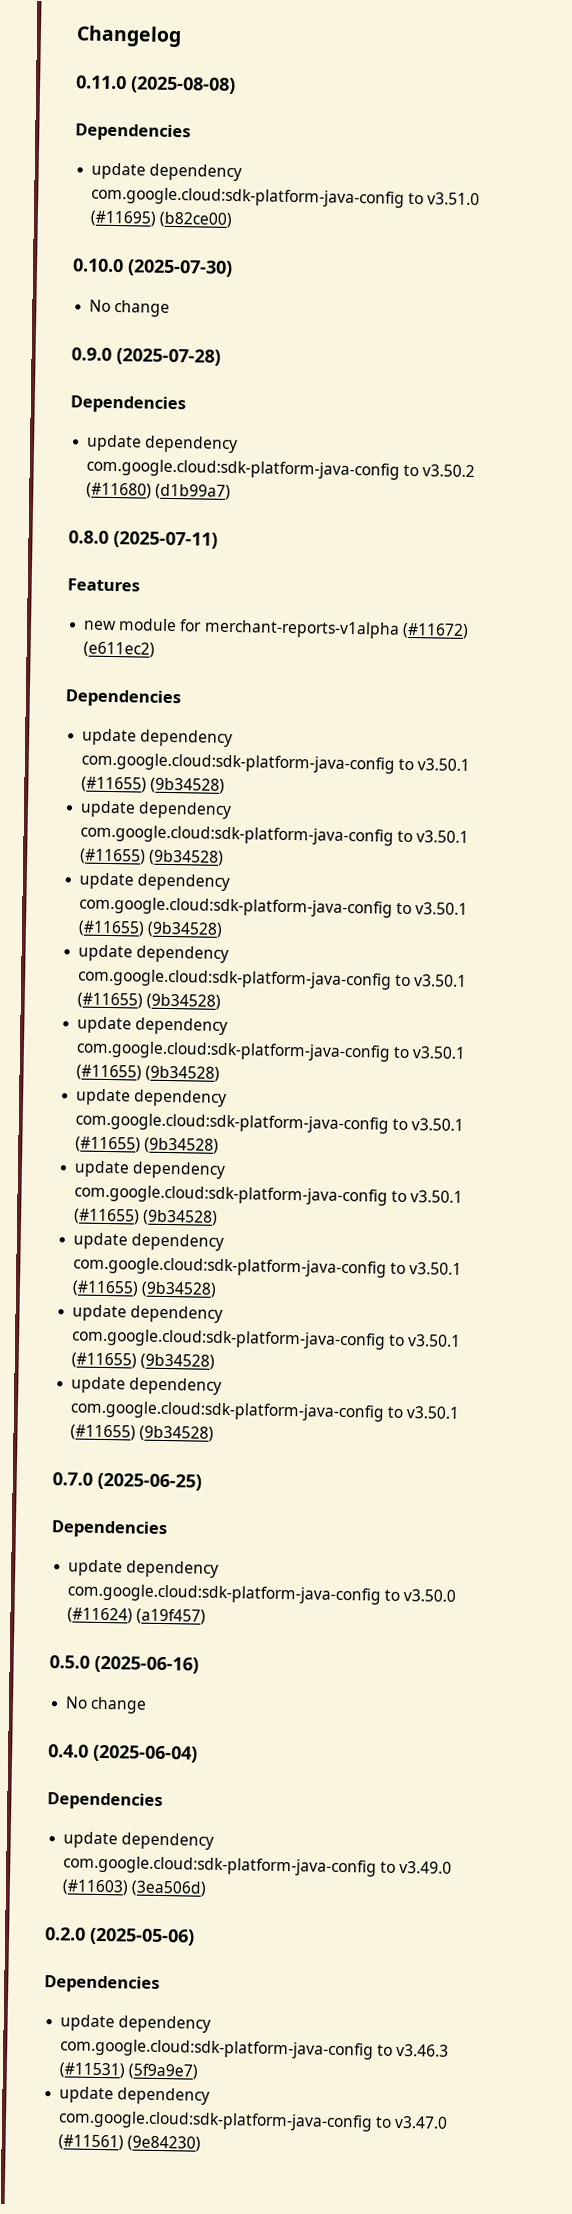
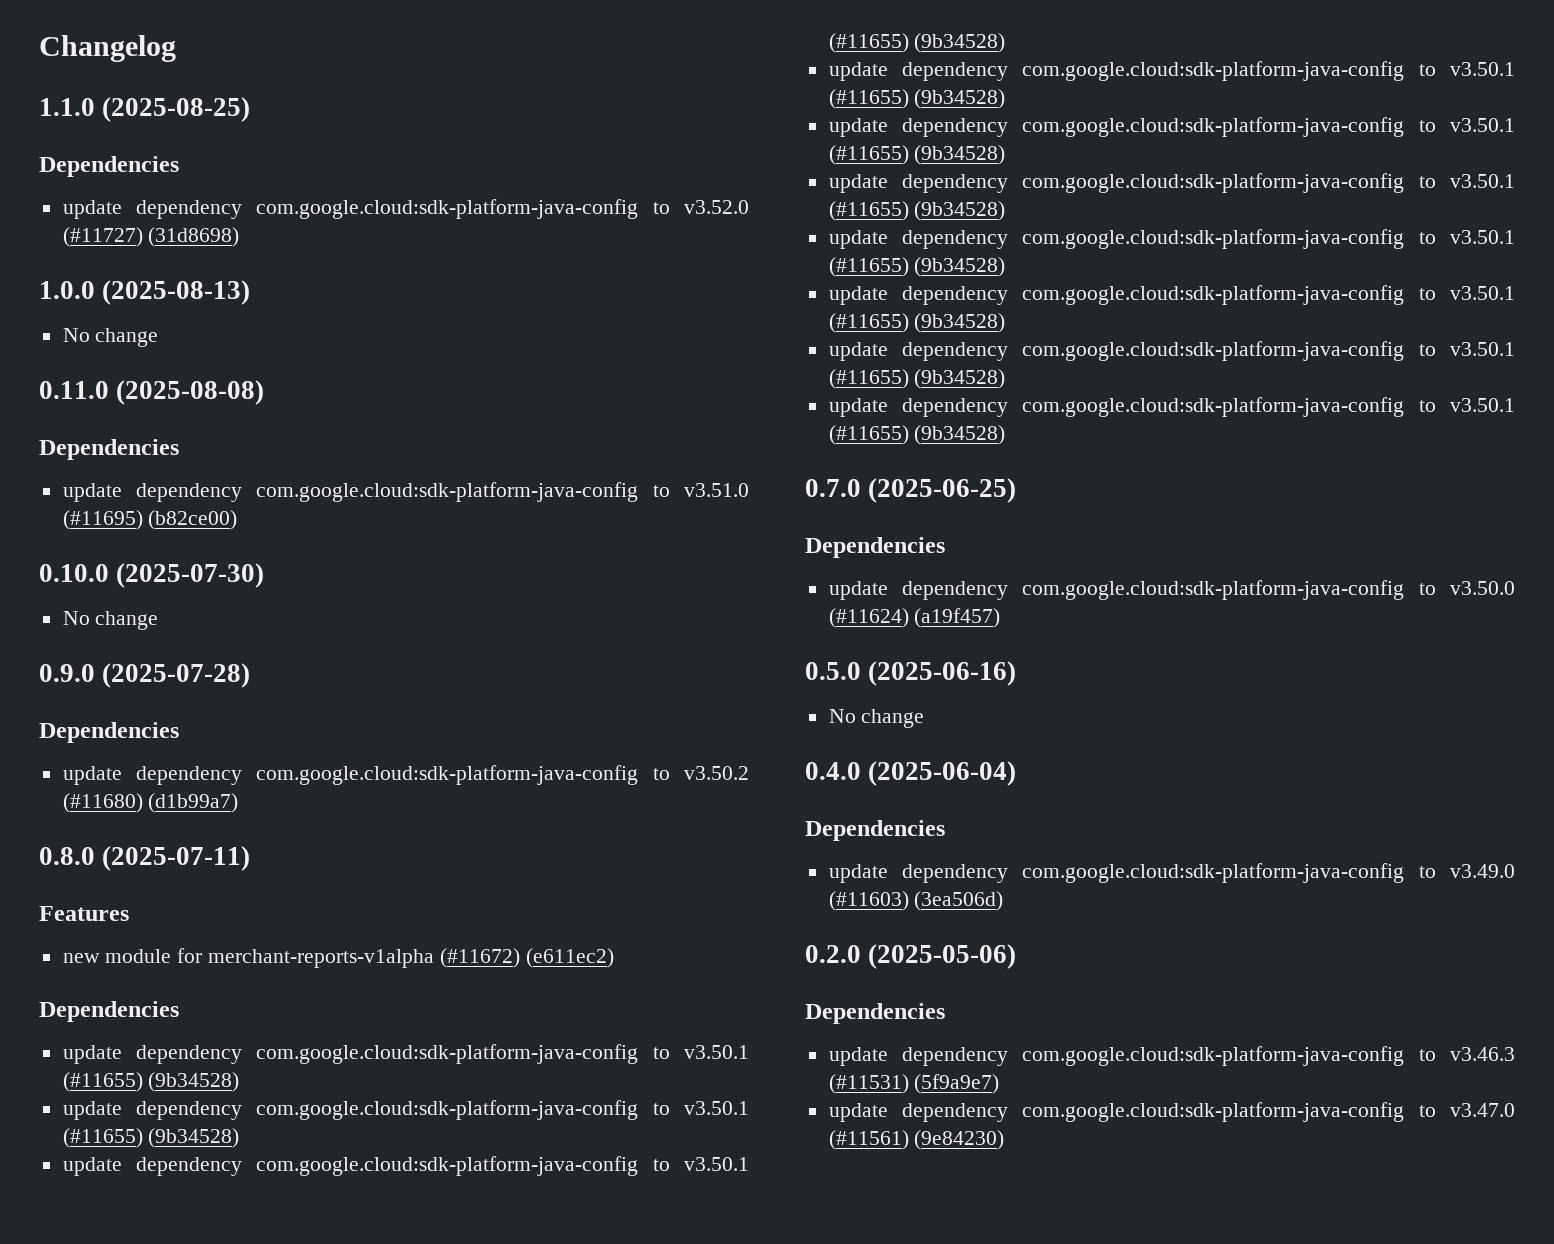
(182, 36) none -> [39,97,251,122] [39,156,179,177] [62,199,749,219] [62,227,240,247] [39,280,251,305] [62,328,159,347] // 1.1.0 (2025-08-25) // Dependencies // update dependency com.google.cloud:sdk-platform-java-config to v3.52.0 (#11727) (31d8698) // 1.0.0 (2025-08-13) // No change

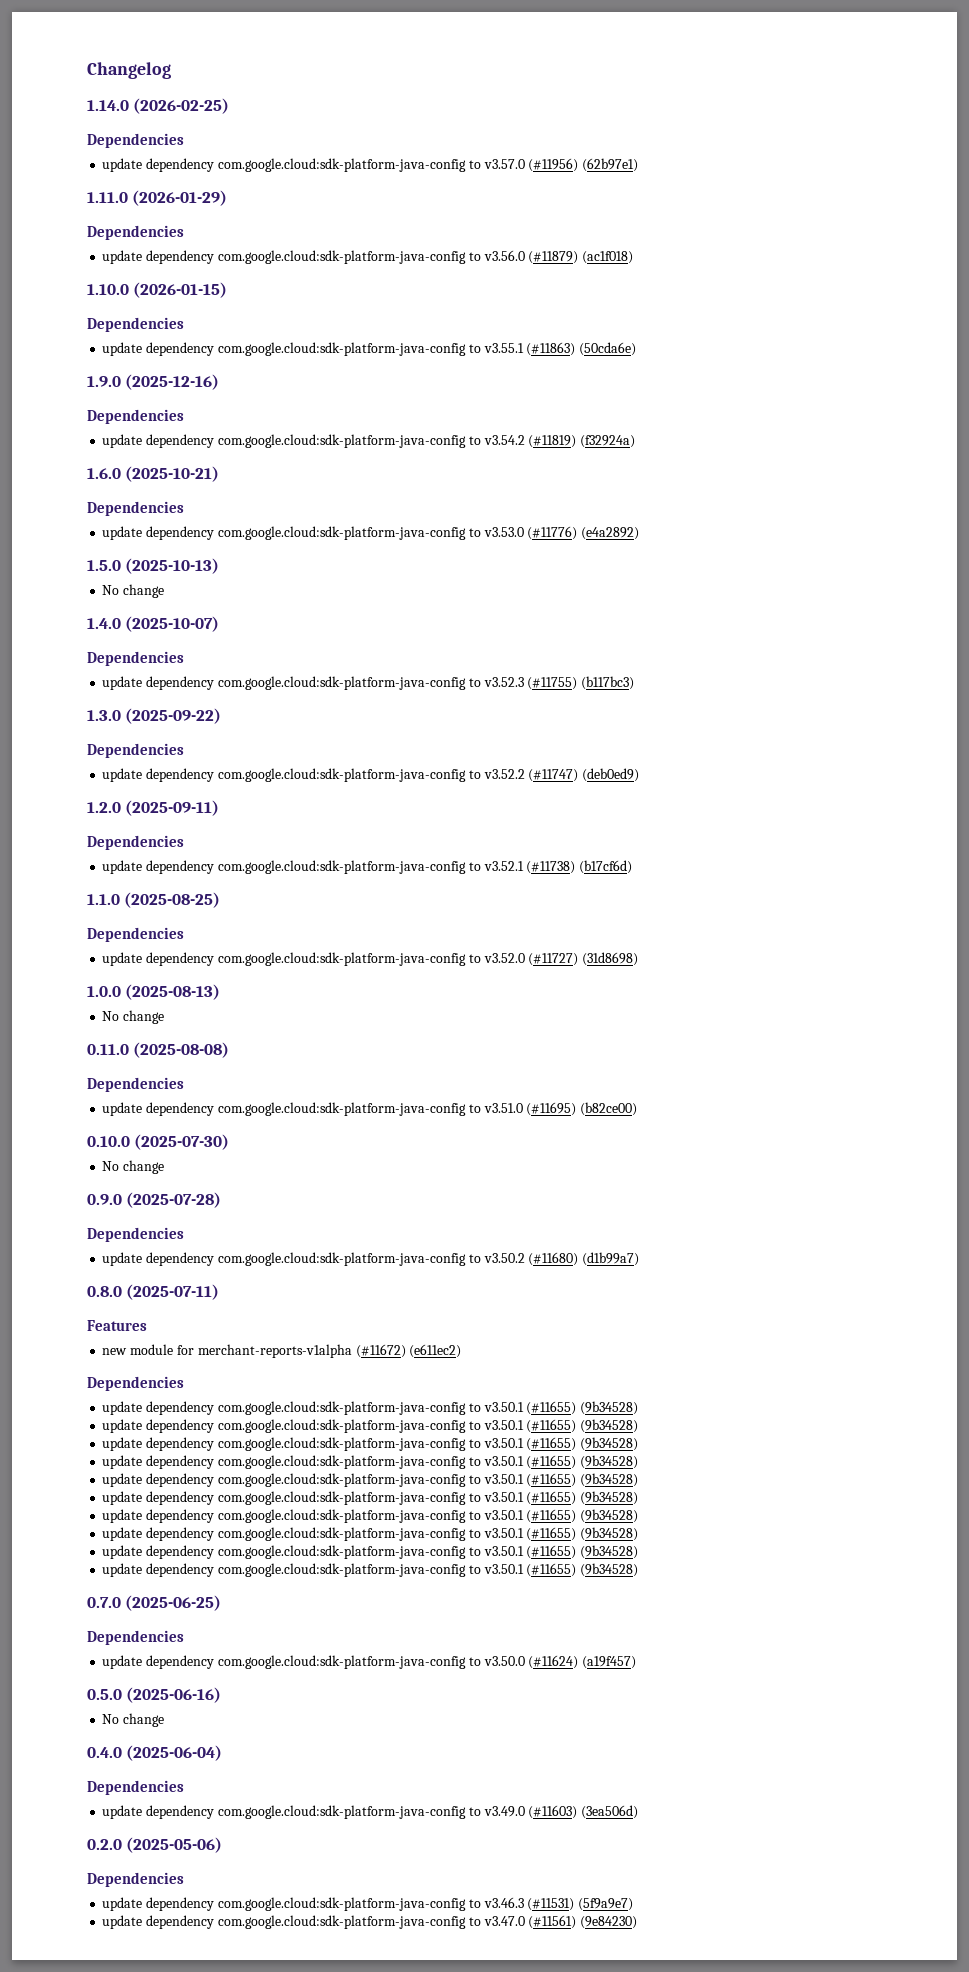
(176, 48) none -> [87,98,230,114] [87,133,184,148] [102,158,639,172] [87,190,228,206] [87,225,184,240] [102,250,634,264] [87,282,228,298] [87,317,184,332] [102,342,637,356] [87,374,220,390] [87,409,184,424] [102,434,636,448] [87,466,220,482] [87,501,184,516] [102,526,640,540] [87,558,220,574] [102,584,165,598] [87,616,220,632] [87,651,184,666] [102,676,635,690] [87,708,222,724] [87,743,184,758] [102,768,640,782] [87,800,220,816] [87,835,184,850] [102,860,633,874] // 1.14.0 (2026-02-25) // Dependencies // update dependency com.google.cloud:sdk-platform-java-config to v3.57.0 (#11956) (62b97e1) // 1.11.0 (2026-01-29) // Dependencies // update dependency com.google.cloud:sdk-platform-java-config to v3.56.0 (#11879) (ac1f018) // 1.10.0 (2026-01-15) // Dependencies // update dependency com.google.cloud:sdk-platform-java-config to v3.55.1 (#11863) (50cda6e) // 1.9.0 (2025-12-16) // Dependencies // update dependency com.google.cloud:sdk-platform-java-config to v3.54.2 (#11819) (f32924a) // 1.6.0 (2025-10-21) // Dependencies // update dependency com.google.cloud:sdk-platform-java-config to v3.53.0 (#11776) (e4a2892) // 1.5.0 (2025-10-13) // No change // 1.4.0 (2025-10-07) // Dependencies // update dependency com.google.cloud:sdk-platform-java-config to v3.52.3 (#11755) (b117bc3) // 1.3.0 (2025-09-22) // Dependencies // update dependency com.google.cloud:sdk-platform-java-config to v3.52.2 (#11747) (deb0ed9) // 1.2.0 (2025-09-11) // Dependencies // update dependency com.google.cloud:sdk-platform-java-config to v3.52.1 (#11738) (b17cf6d)

